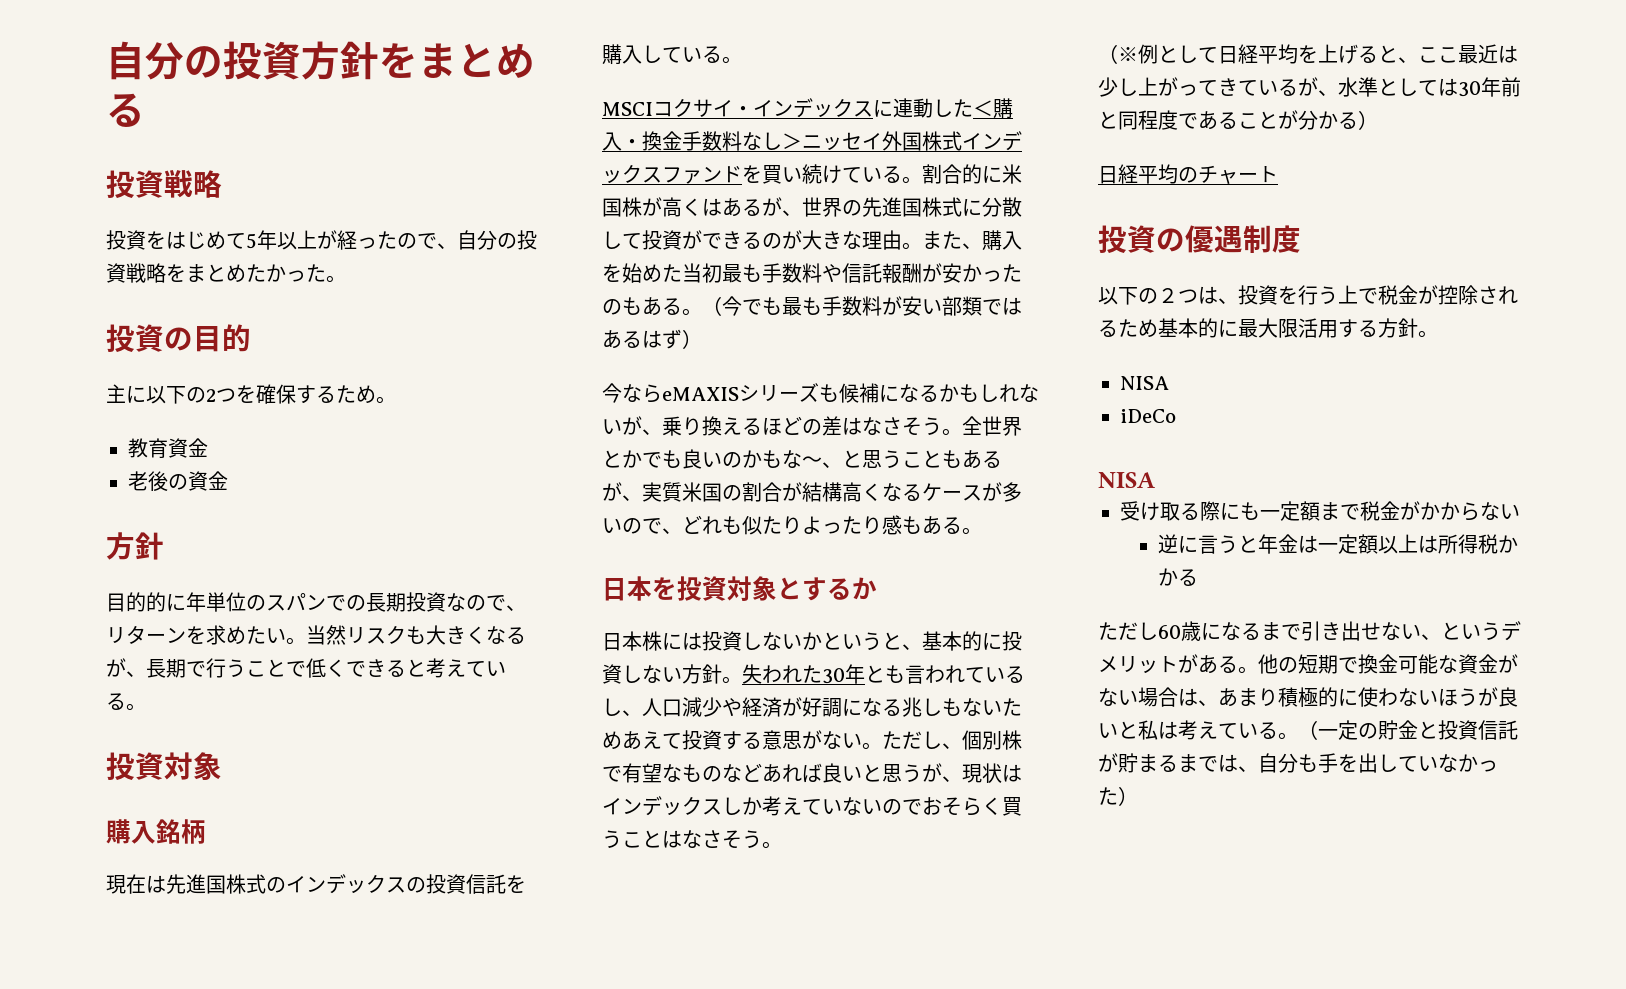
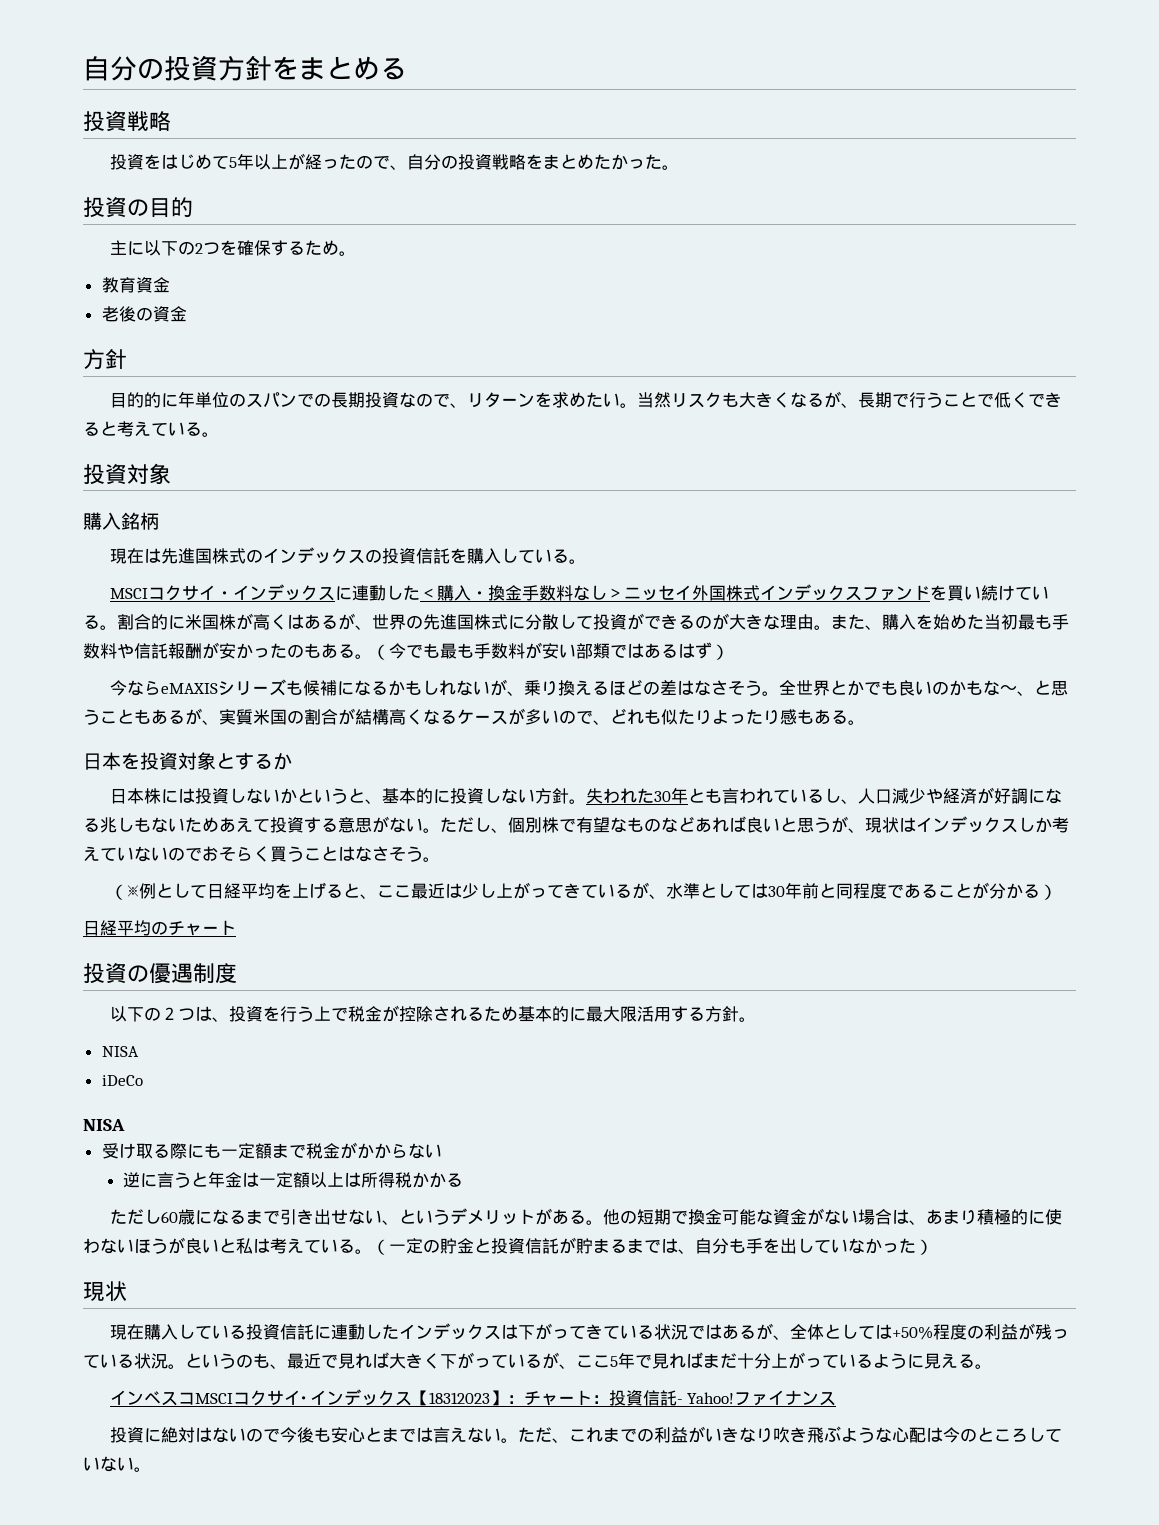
(1138, 796) none -> [83,1281,127,1302] [109,1323,1069,1340] [83,1352,992,1369] [109,1389,837,1406] [109,1426,1062,1443] [83,1456,151,1472] // 現状 // 現在購入している投資信託に連動したインデックスは下がってきている状況ではあるが、全体としては+50%程度の利益が残っている状況。というのも、最近で見れば大きく下がっているが、ここ5年で見ればまだ十分上がっているように見える。 // インベスコMSCIコクサイ･インデックス【18312023】：チャート：投資信託- Yahoo!ファイナンス // 投資に絶対はないので今後も安心とまでは言えない。ただ、これまでの利益がいきなり吹き飛ぶような心配は今のところしていない。

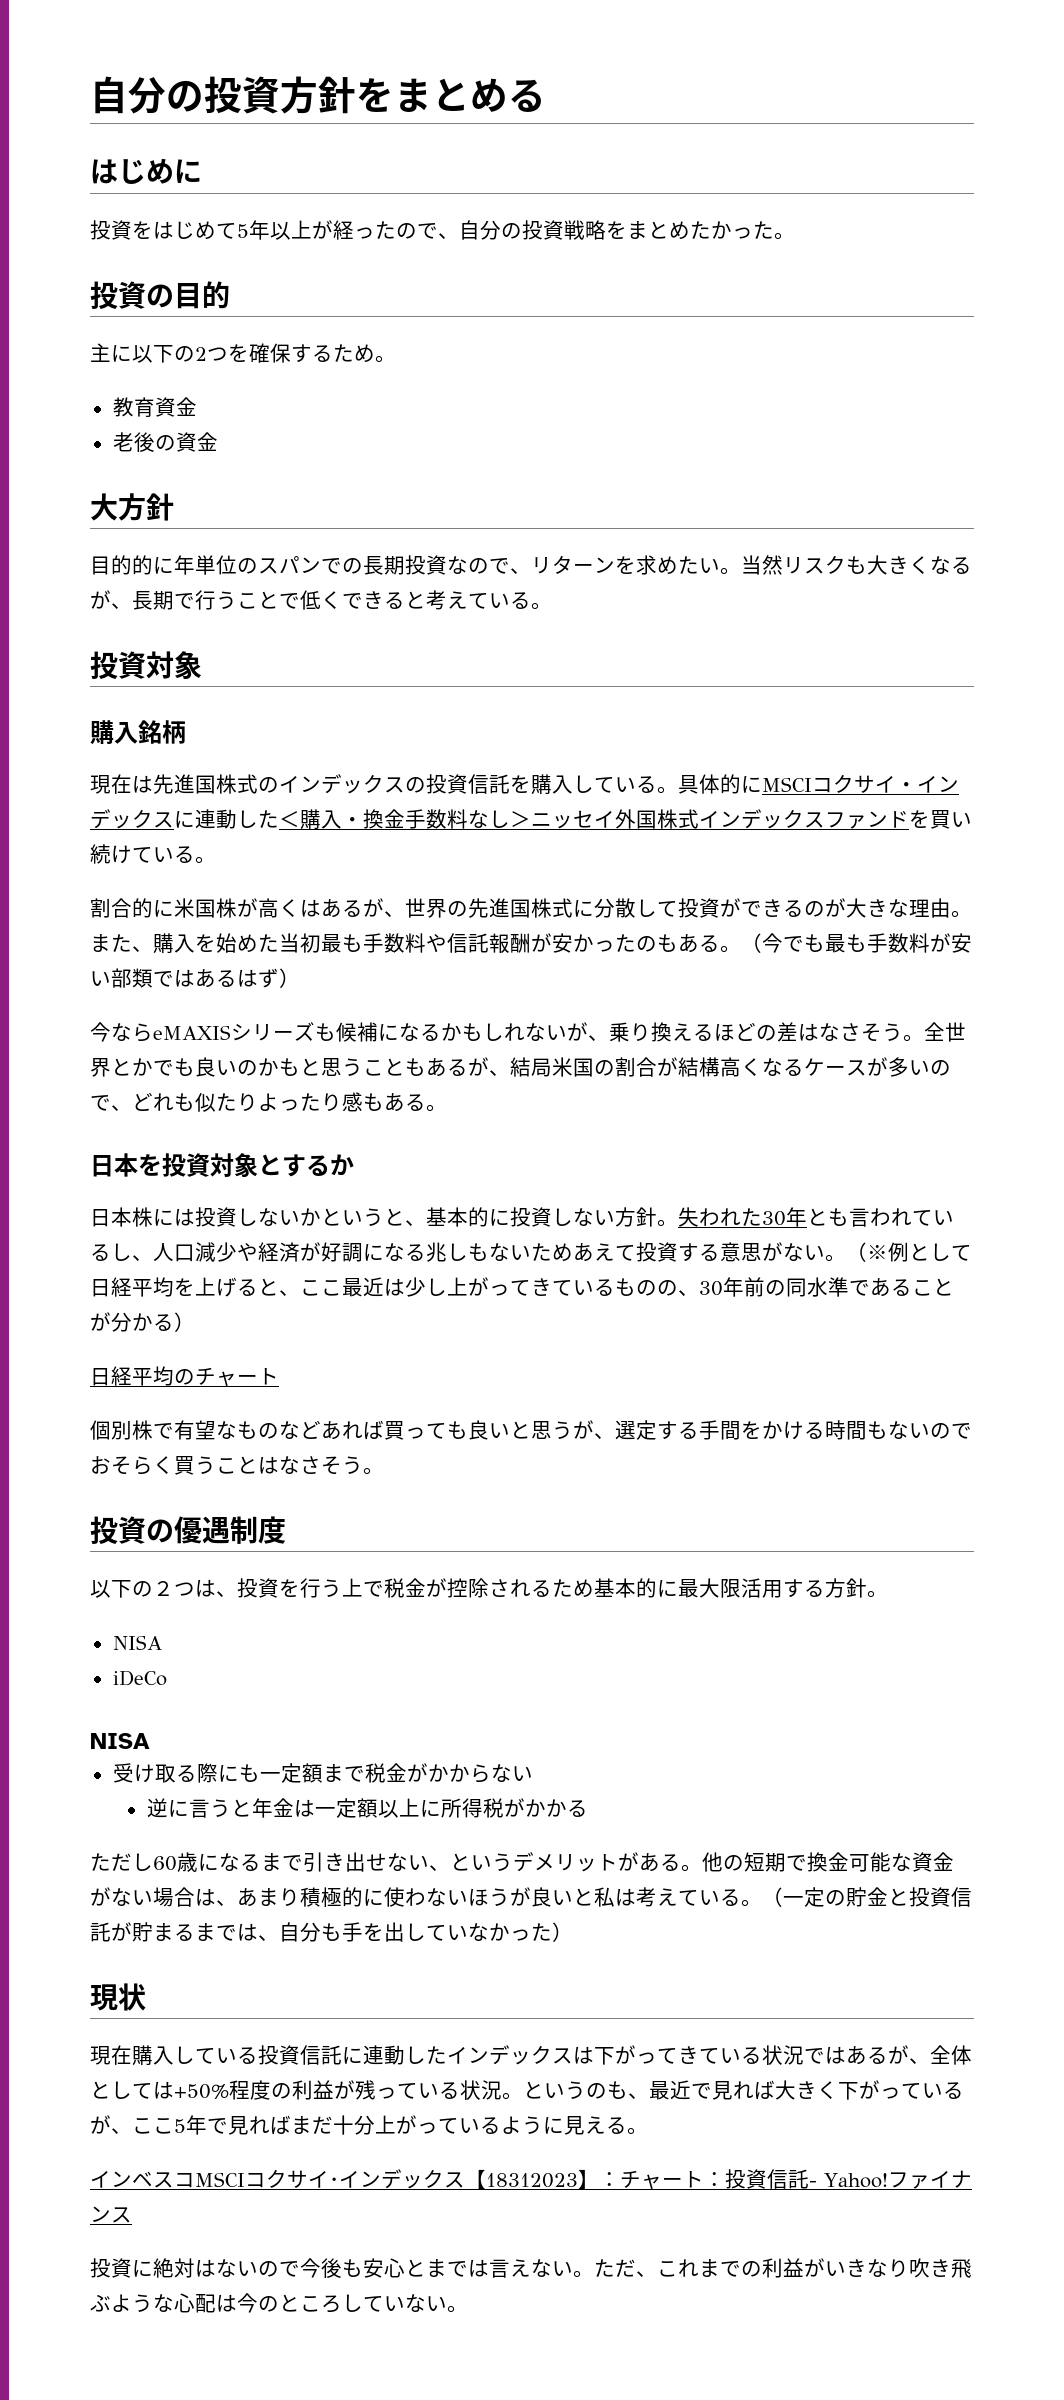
[83,111,171,132] 投資戦略 -> [90,158,202,184] はじめに
(187, 314) none -> [90,493,118,521] 大
(586, 561) // -> [678,774,762,794] 具体的に
(117, 627) none -> (216, 860) //
[982,680,1034,696] な〜、 -> (300, 1067) none
[219,709,253,725] 実質 -> [510,1057,552,1077] 結局
[440,816,1069,833] [83,846,440,862] ただし、個別株で有望なものなどあれば良いと思うが、現状はインデックスしか考えていないのでおそらく買うことはなさそう。 // -> (846, 1258) none
[631,882,887,899] が、水準としては30年前と同程度 -> [615,1277,849,1297] ものの、30年前の同水準
(236, 927) none -> [90,1420,972,1440] [90,1456,384,1475] // 個別株で有望なものなどあれば買っても良いと思うが、選定する手間をかける時間もないのでおそらく買うことはなさそう。
[344,1172,413,1188] は所得税 -> [419,1798,525,1818] に所得税が

